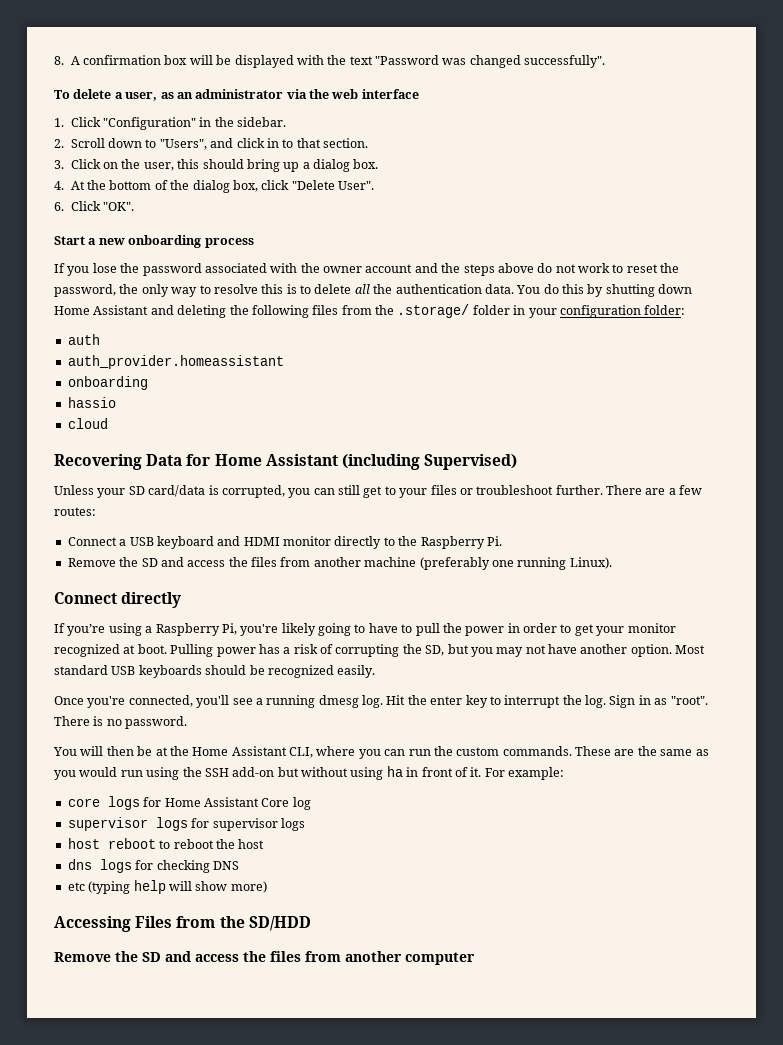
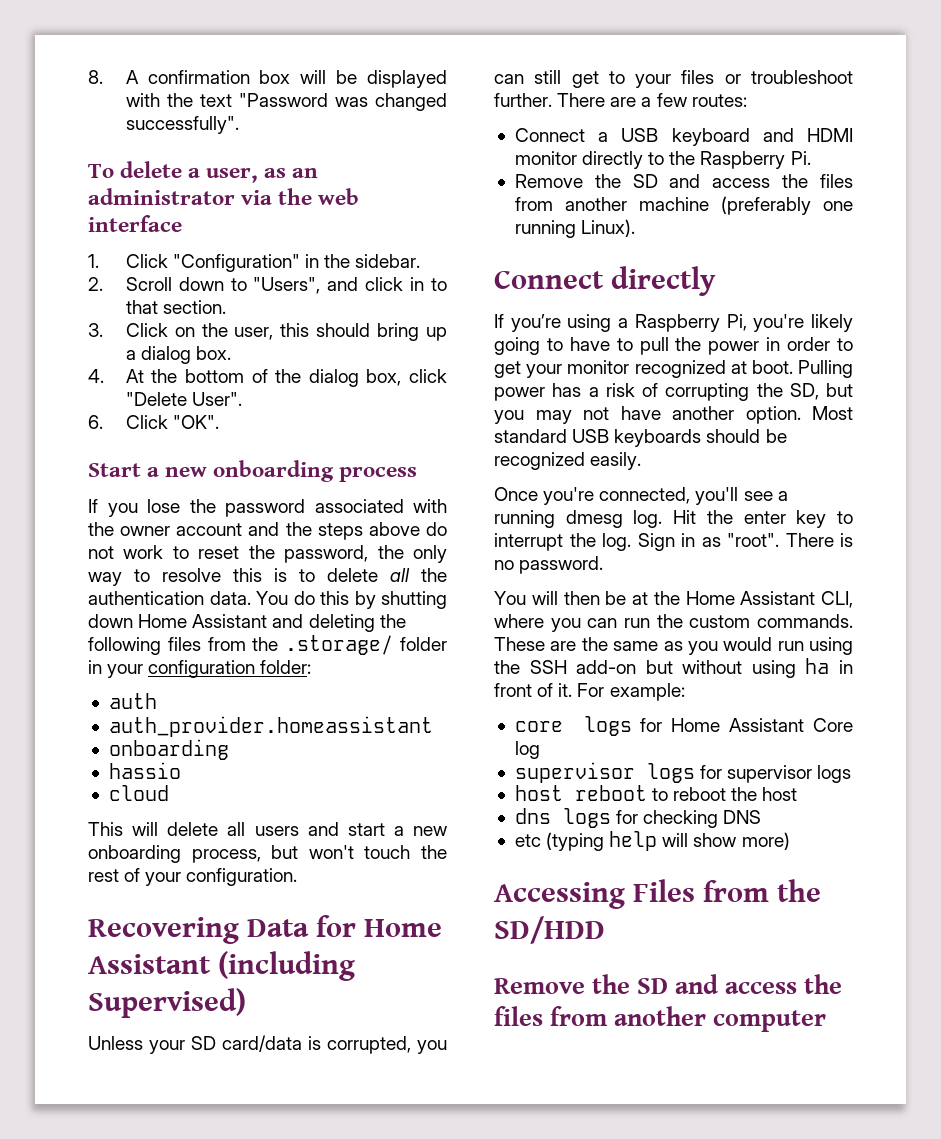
(108, 423) none -> [88,822,447,836] [88,845,448,863] [88,868,298,886] // This will delete all users and start a new onboarding process, but won't touch the rest of your configuration.

